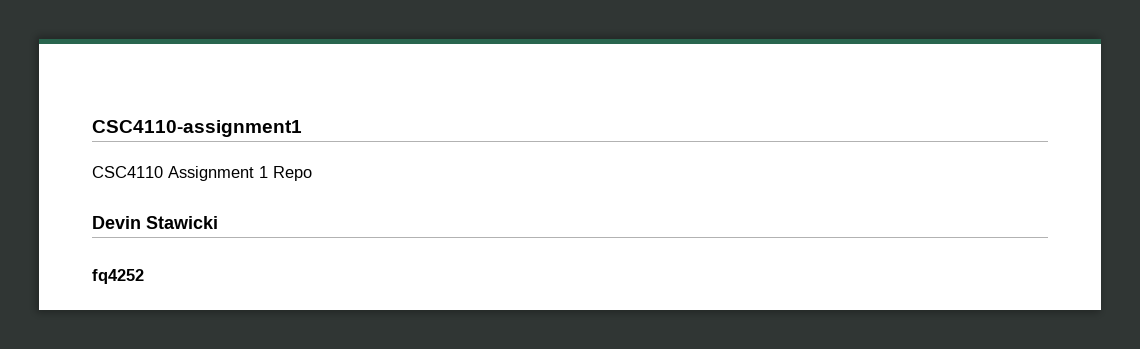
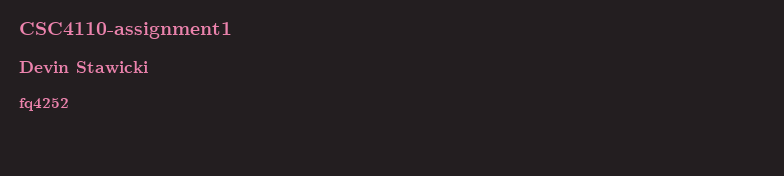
[92,166,312,181] // CSC4110 Assignment 1 Repo -> (232, 30) none

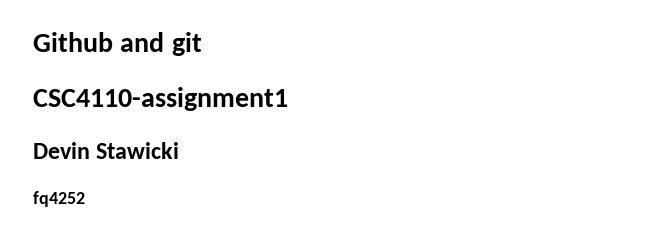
(19, 30) none -> [33,32,202,56] Github and git //

